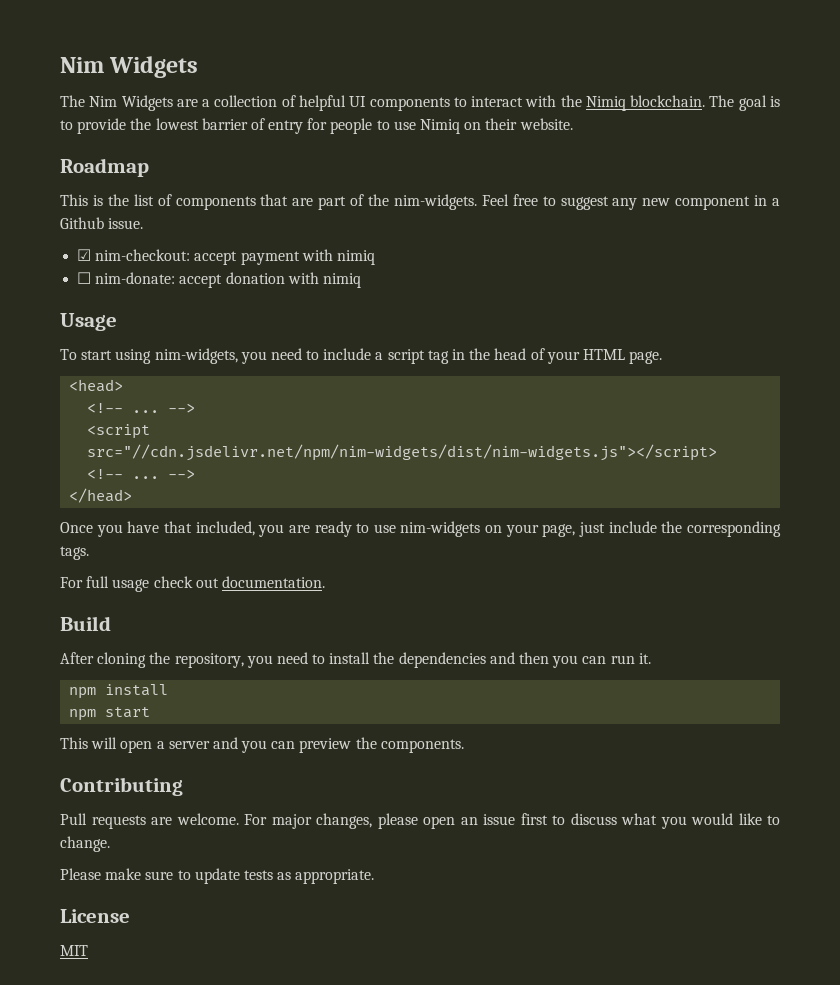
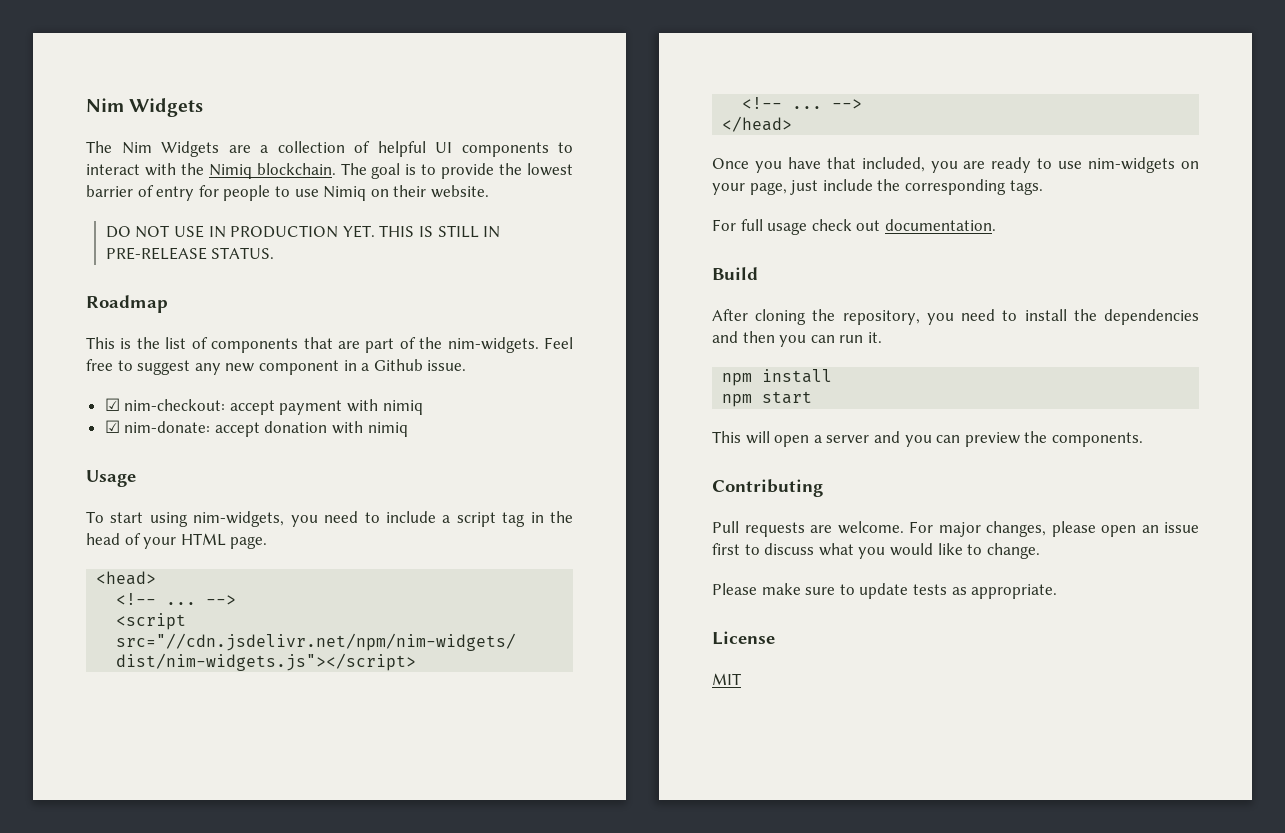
(573, 124) none -> [105,225,501,238] [105,247,275,260] // DO NOT USE IN PRODUCTION YET. THIS IS STILL IN PRE-RELEASE STATUS.
[77,272,92,284] ☐ -> [104,420,120,433] ☑

